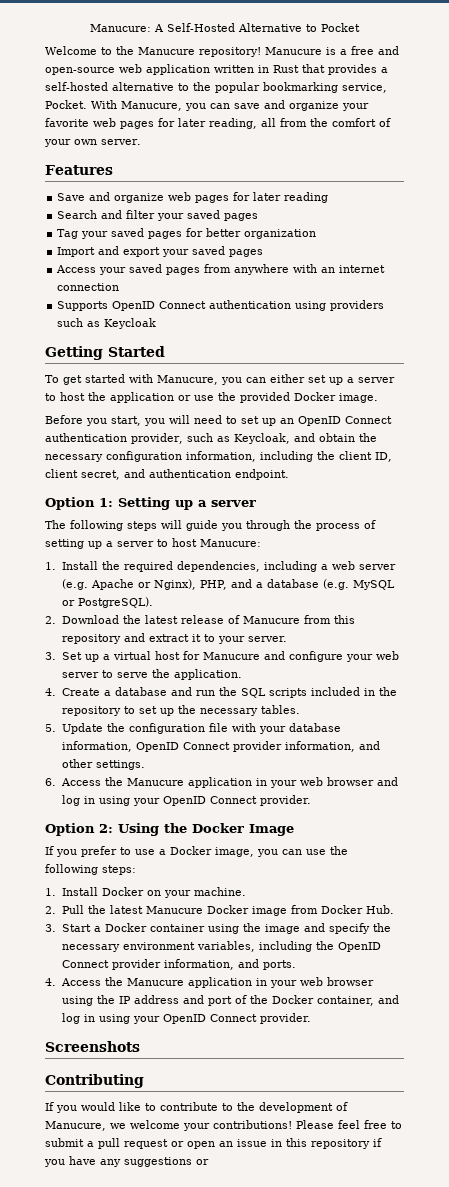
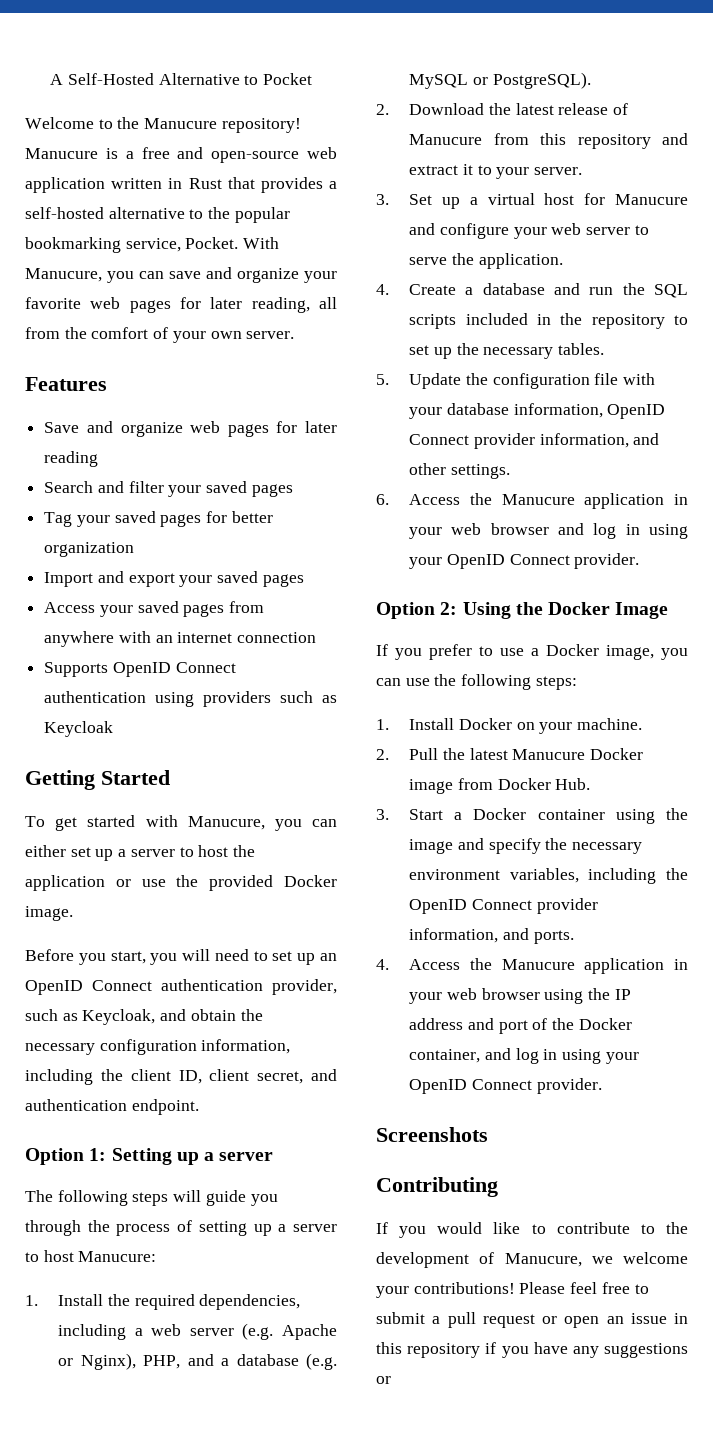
[90,24,151,32] Manucure: -> (50, 79) none

